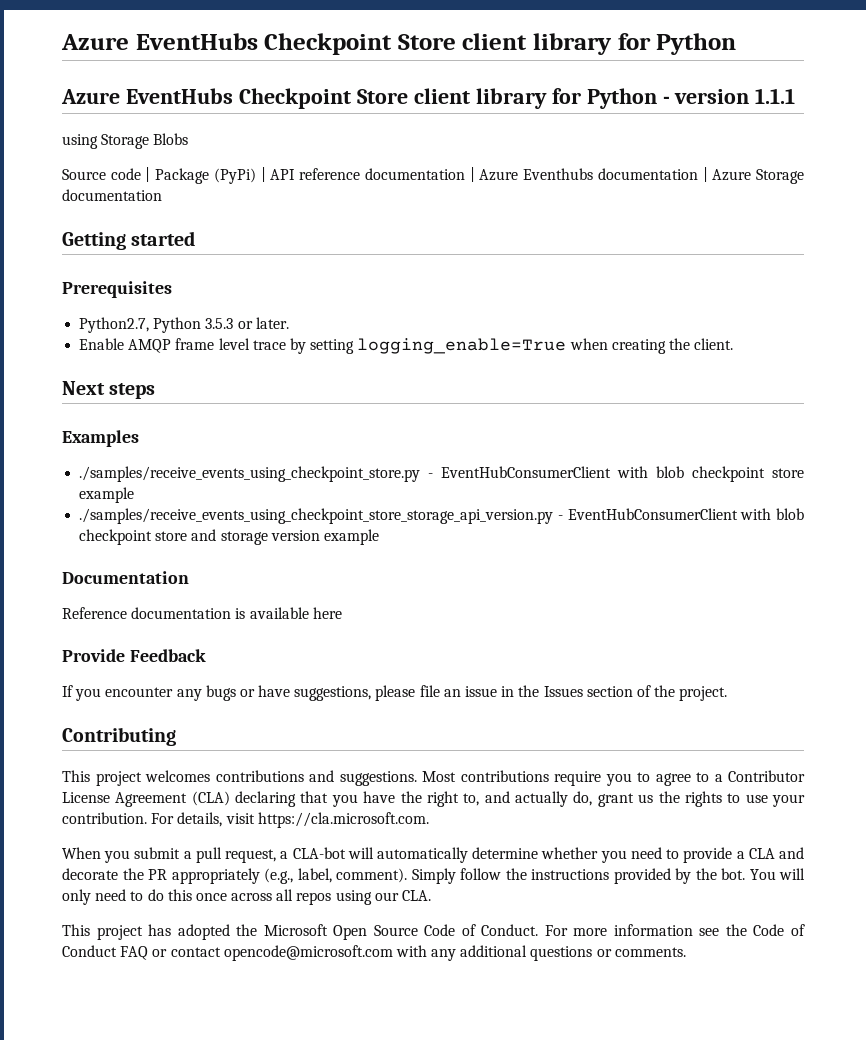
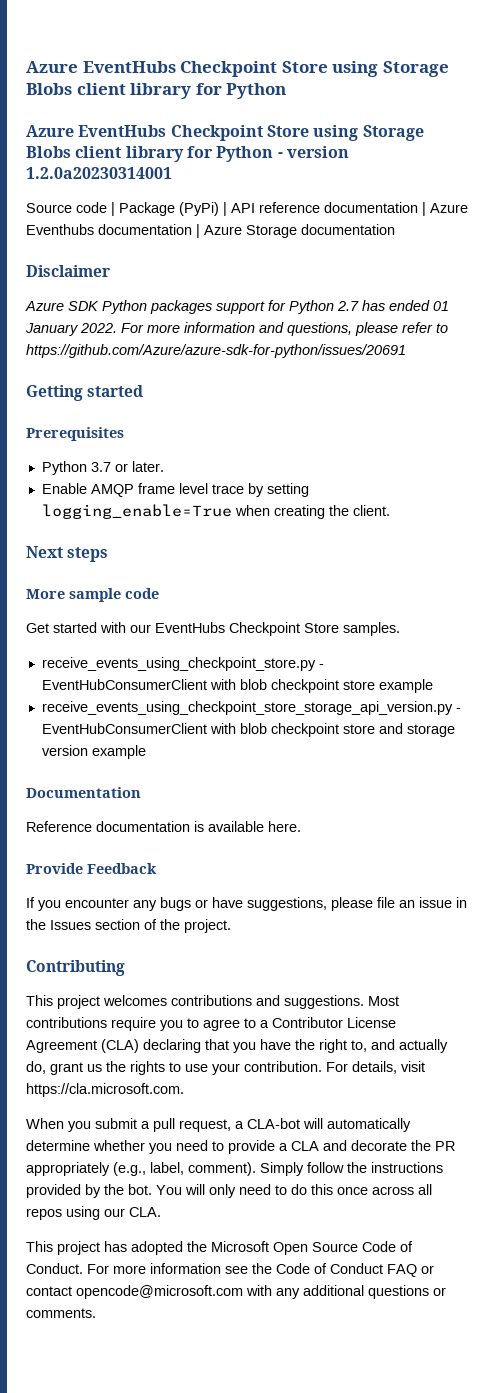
[61,33,456,55] Azure EventHubs Checkpoint Store -> [26,61,449,77] [26,83,72,95] Azure EventHubs Checkpoint Store using Storage Blobs
(408, 96) none -> [313,125,424,141] [26,146,71,158] using Storage Blobs
[755,88,796,104] [62,133,189,149] 1.1.1 // using Storage Blobs -> [26,167,172,179] 1.2.0a20230314001
(162, 195) none -> [26,265,110,277] [25,300,449,314] [25,322,448,336] [26,344,406,358] // Disclaimer // Azure SDK Python packages support for Python 2.7 has ended 01 January 2022. For more information and questions, please refer to https://github.com/Azure/azure-sdk-for-python/issues/20691
[79,317,234,333] Python2.7, Python 3.5.3 -> [41,461,111,475] Python 3.7
[62,430,139,447] [79,466,421,482] Examples // ./samples/receive_events_using_checkpoint_store.py -> [26,588,159,602] [26,622,400,636] [41,657,316,671] More sample code // Get started with our EventHubs Checkpoint Store samples. // receive_events_using_checkpoint_store.py
[79,508,554,524] ./samples/receive_events_using_checkpoint_store_storage_api_version.py -> [41,701,453,715] receive_events_using_checkpoint_store_storage_api_version.py
[312,607,342,619] here -> [268,821,301,832] here.

